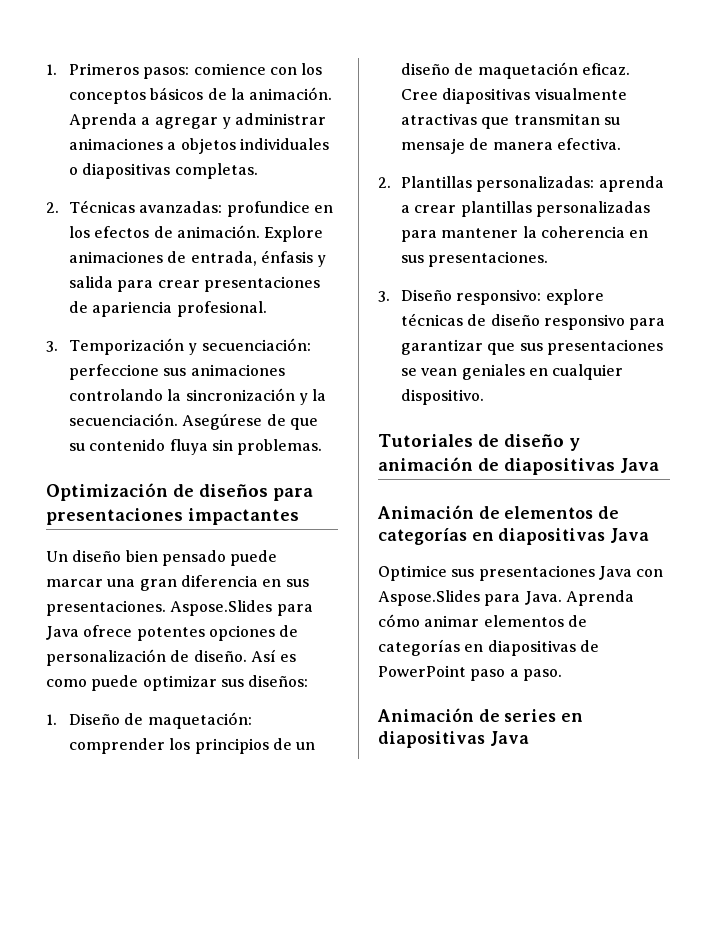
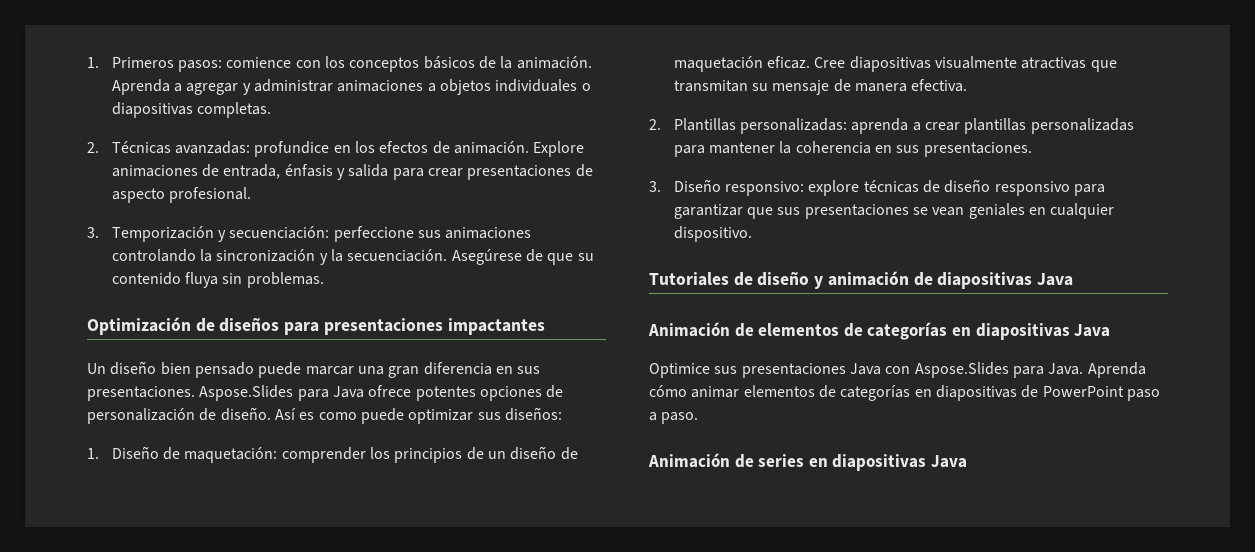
[92,301,173,317] apariencia -> [111,188,165,203] aspecto

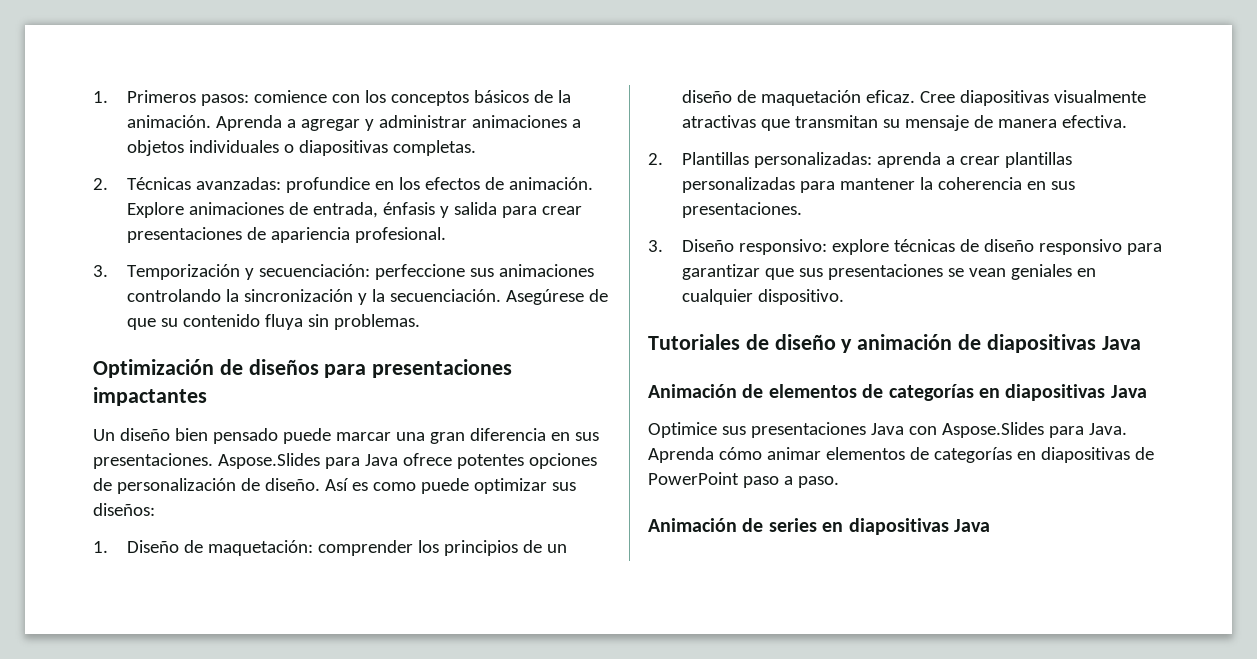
[111,188,165,203] aspecto -> [271,227,351,243] apariencia

